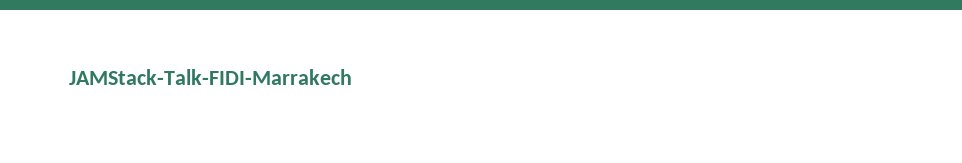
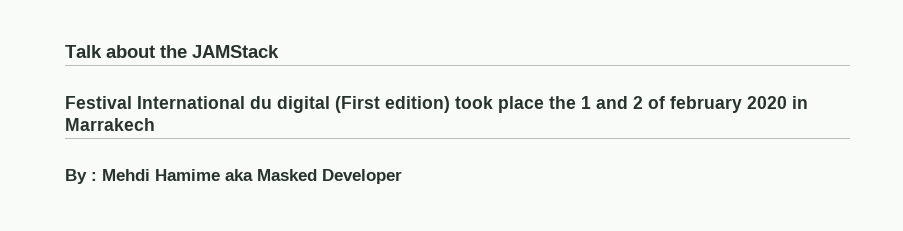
[69,69,352,85] JAMStack-Talk-FIDI-Marrakech -> [65,45,279,58] [65,96,808,113] [65,118,155,131] [65,169,402,184] Talk about the JAMStack // Festival International du digital (First edition) took place the 1 and 2 of february 2020 in Marrakech // By : Mehdi Hamime aka Masked Developer

